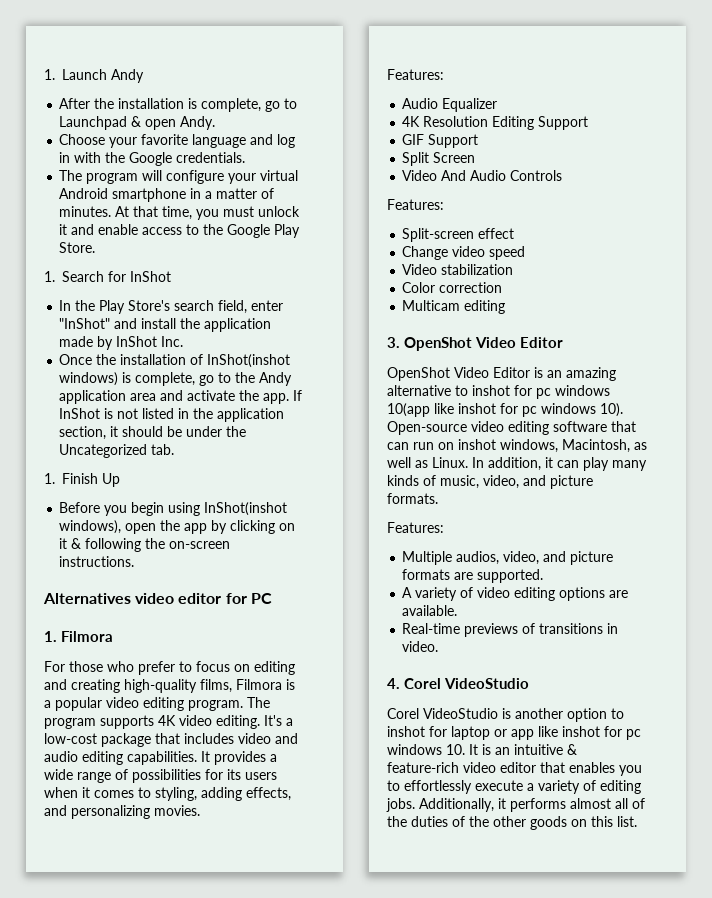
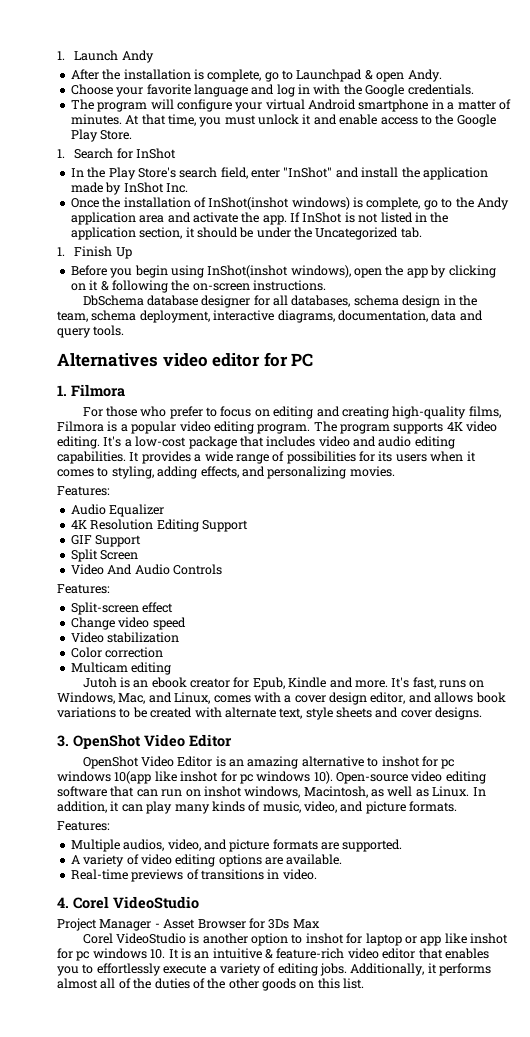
(135, 561) none -> [82,295,477,308] [57,310,483,323] [57,325,125,338] // DbSchema database designer for all databases, schema design in the team, schema deployment, interactive diagrams, documentation, data and query tools.
(506, 307) none -> [82,677,485,690] [57,692,506,705] [57,707,483,720] // Jutoh is an ebook creator for Epub, Kindle and more. It's fast, runs on Windows, Mac, and Linux, comes with a cover design editor, and allows book variations to be created with alternate text, style sheets and cover designs.
(529, 683) none -> [57,918,320,931] // Project Manager - Asset Browser for 3Ds Max

